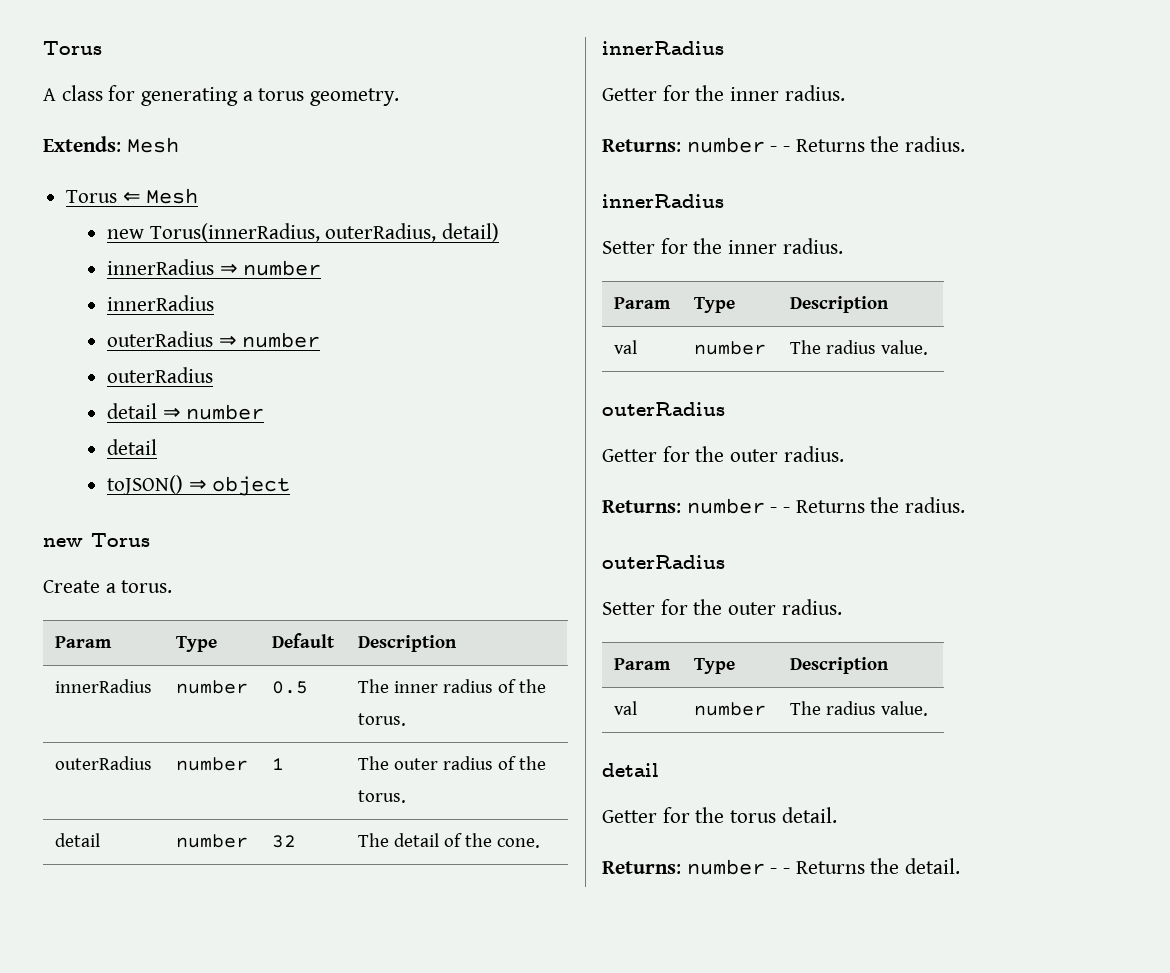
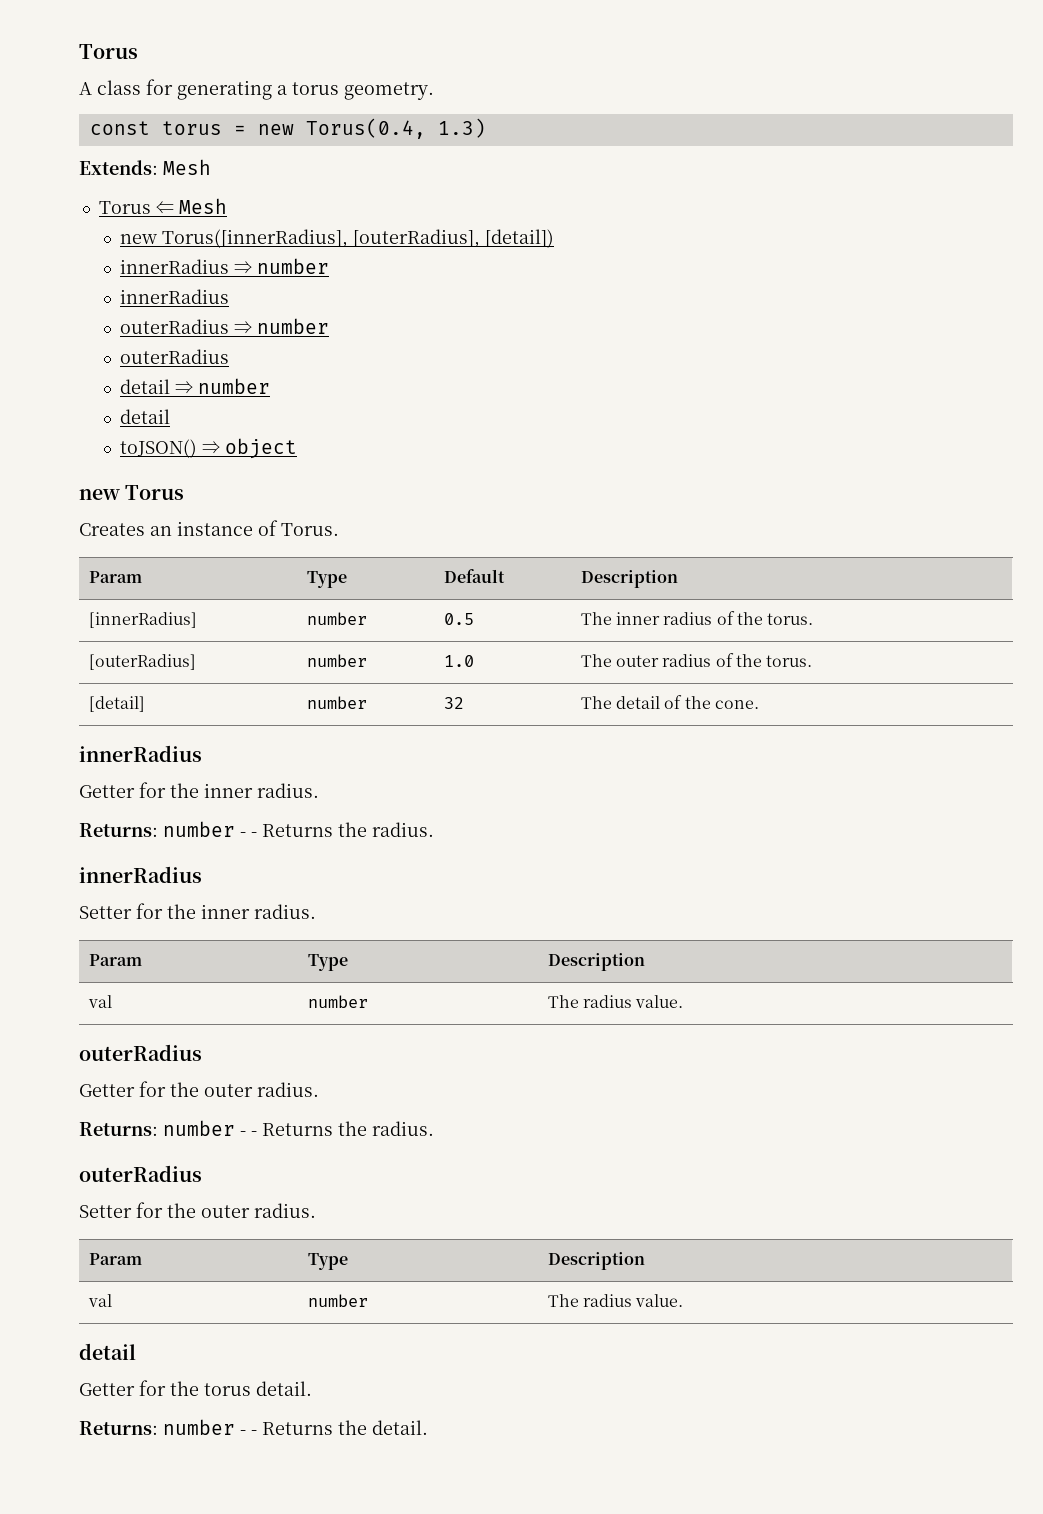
(400, 97) none -> [89,118,486,139] // const torus = new Torus(0.4, 1.3)
[149,223,499,242] Torus(innerRadius, outerRadius, detail) -> [162,229,555,248] Torus([innerRadius], [outerRadius], [detail])
[43,580,173,593] Create a torus. -> [79,520,339,536] Creates an instance of Torus.
[54,679,152,693] innerRadius -> [88,612,197,628] [innerRadius]
[54,756,152,770] [175,757,248,771] [271,758,284,770] outerRadius | number | 1 -> [88,654,196,670] [306,654,367,667] [443,655,474,667] [outerRadius] | number | 1.0
[54,833,100,847] detail -> [88,696,145,712] [detail]

